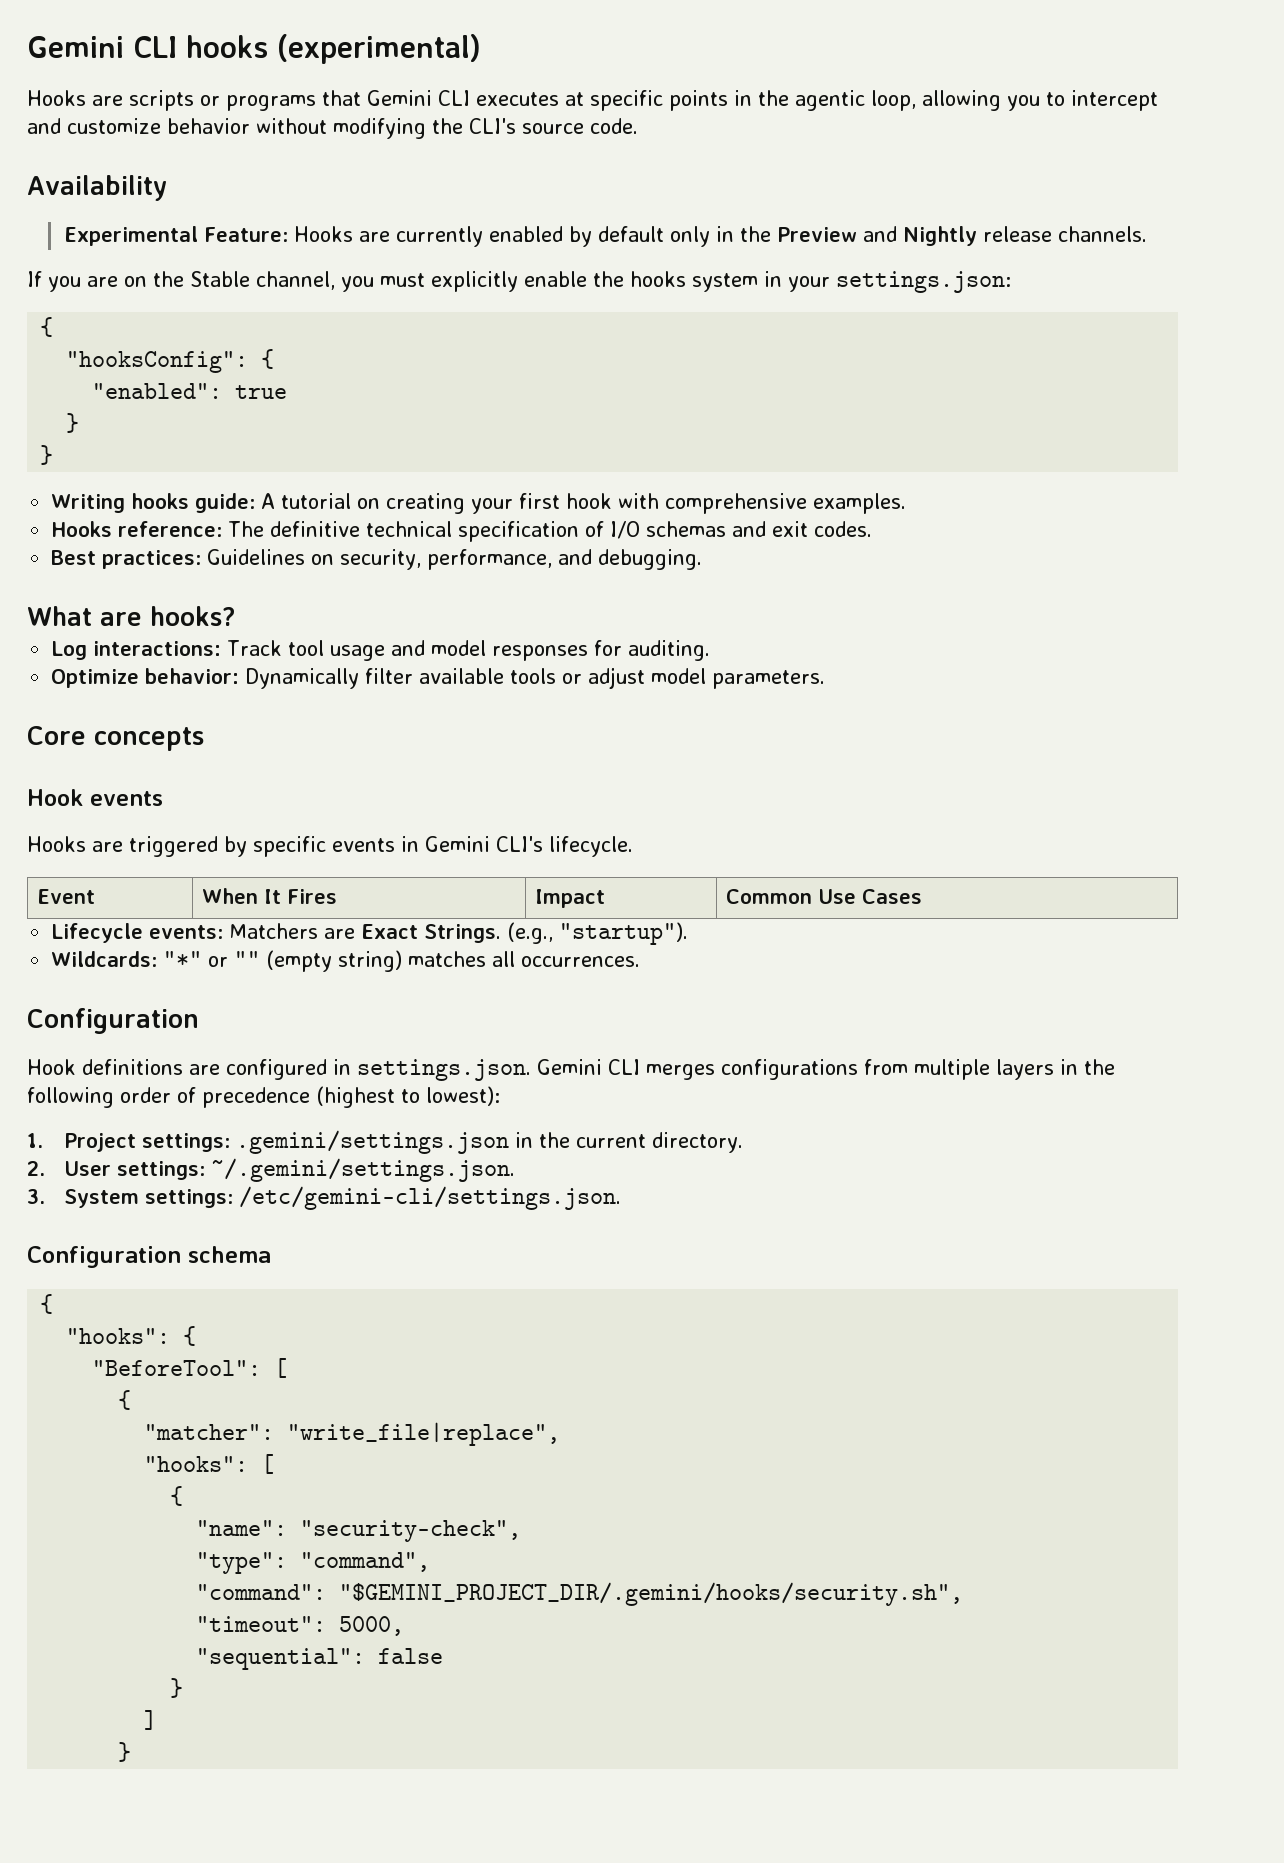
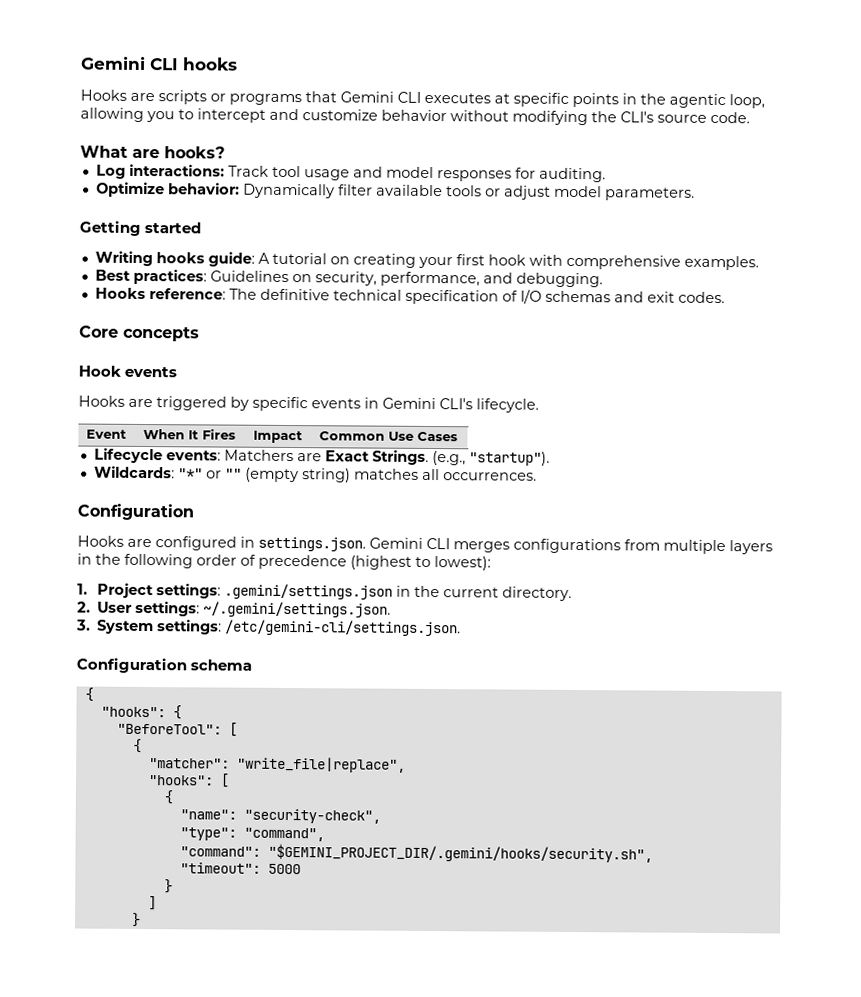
[277,34,481,64] (experimental) -> (238, 64) none
[27,175,167,201] [63,226,1147,247] [27,271,1011,293] [40,317,54,337] [66,349,275,373] [92,383,288,399] [66,413,80,433] [40,445,54,465] [51,493,907,514] [51,521,873,542] [51,549,703,570] // Availability // Experimental Feature: Hooks are currently enabled by default only in the Preview and Nightly release channels. // If you are on the Stable channel, you must explicitly enable the hooks system in your settings.json: // { // "hooksConfig": { // "enabled": true // } // } // Writing hooks guide: A tutorial on creating your first hook with comprehensive examples. // Hooks reference: The definitive technical specification of I/O schemas and exit codes. // Best practices: Guidelines on security, performance, and debugging. -> (750, 117) none
(826, 679) none -> [79,220,202,236] [94,250,759,271] [94,268,603,288] [94,287,725,305] // Getting started // Writing hooks guide: A tutorial on creating your first hook with comprehensive examples. // Best practices: Guidelines on security, performance, and debugging. // Hooks reference: The definitive technical specification of I/O schemas and exit codes.
[27,1059,183,1075] Hook definitions -> [77,535,124,547] Hooks
[339,1616,405,1636] [196,1648,444,1670] 5000, // "sequential": false -> [267,863,301,875] 5000

